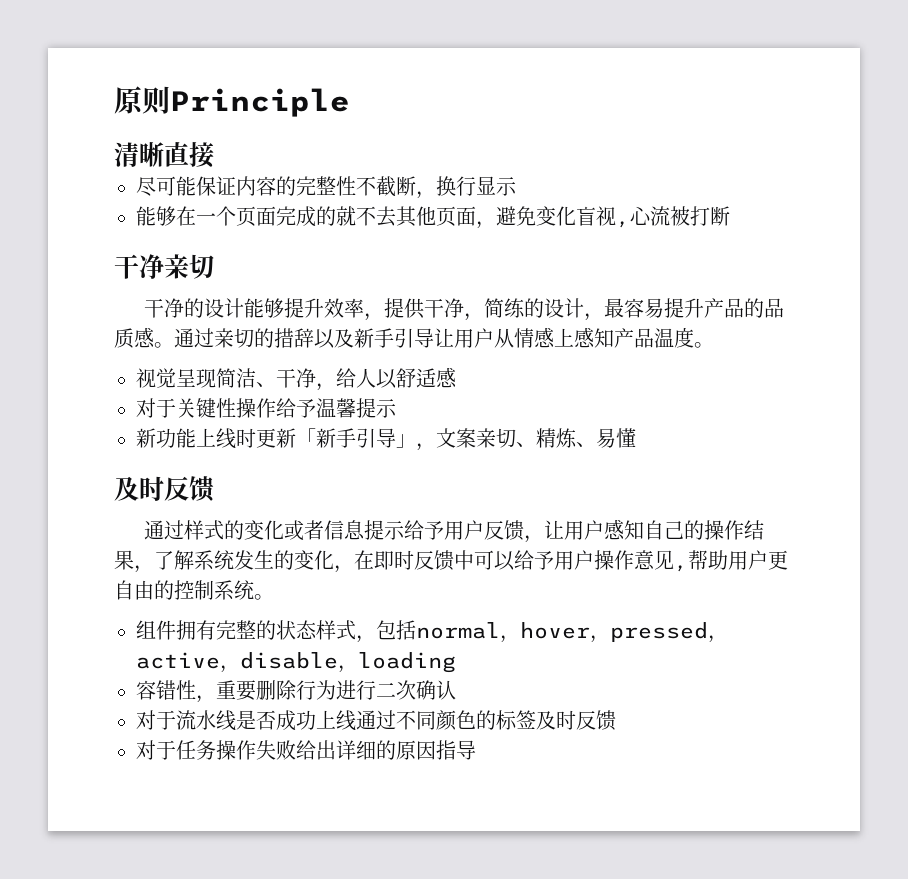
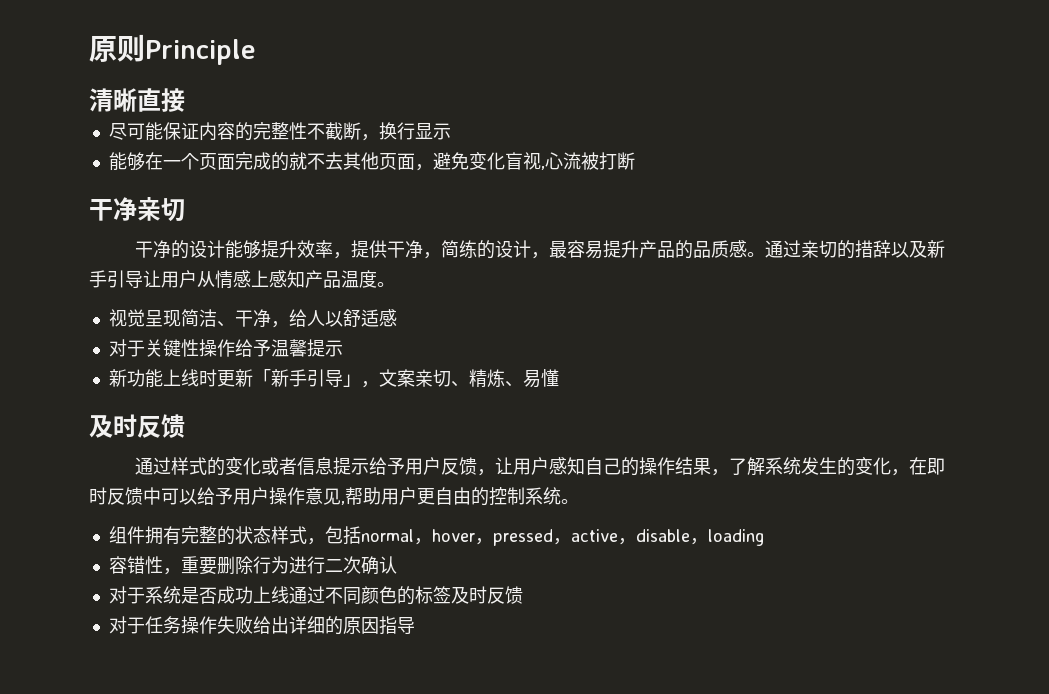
[176,710,236,731] 流水线 -> [144,586,181,604] 系统

